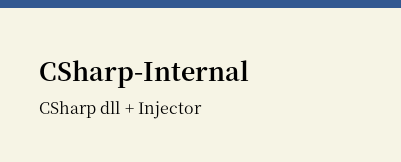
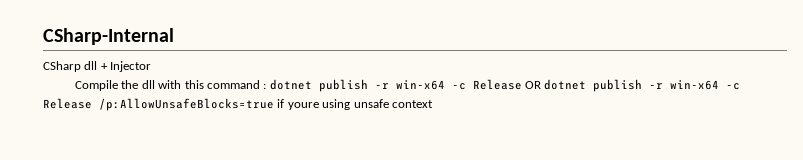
(202, 110) none -> [75,79,741,92] [43,98,433,111] // Compile the dll with this command : dotnet publish -r win-x64 -c Release OR dotnet publish -r win-x64 -c Release /p:AllowUnsafeBlocks=true if youre using unsafe context

